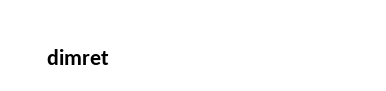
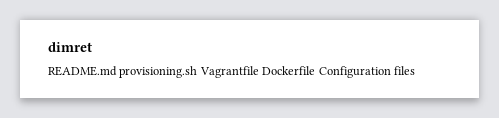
(109, 57) none -> [48,66,415,78] // README.md provisioning.sh Vagrantfile Dockerfile Configuration files

